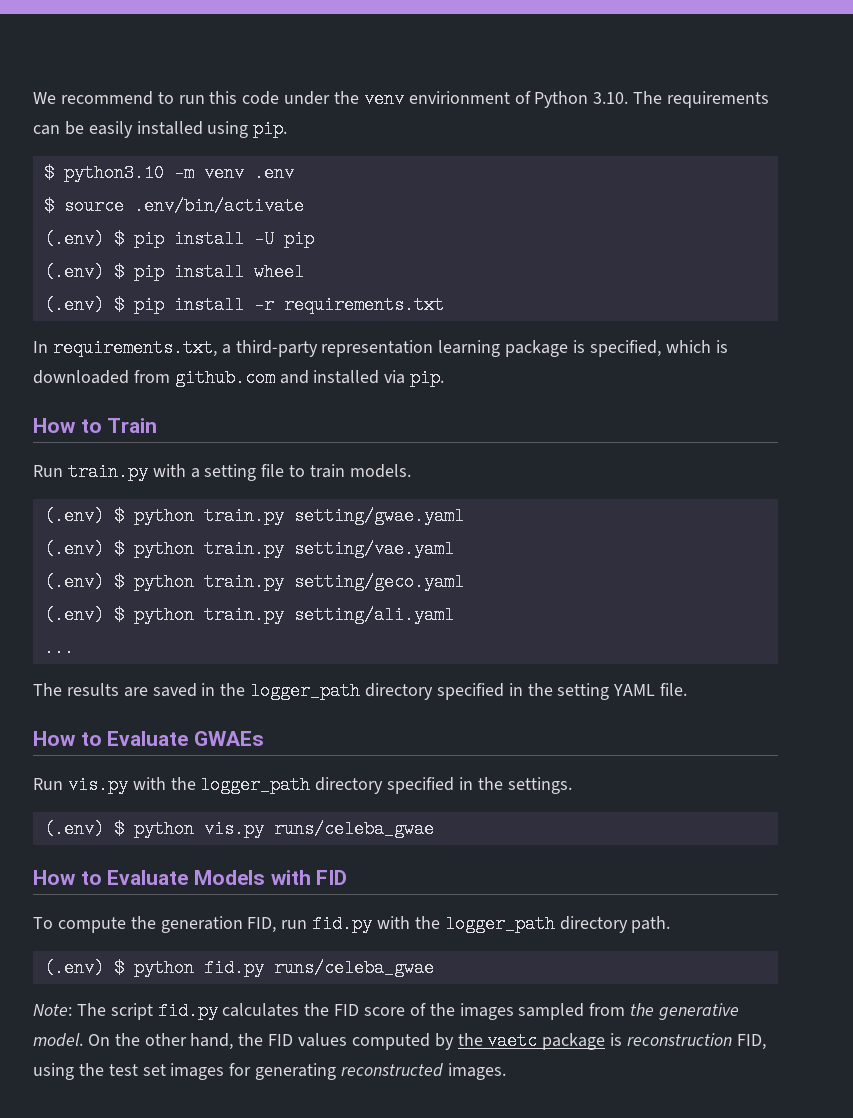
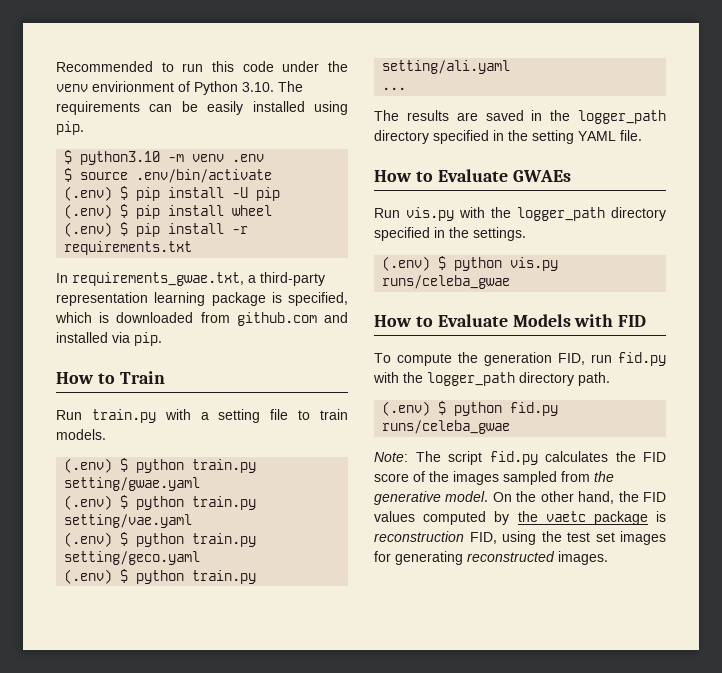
[33,91,153,105] We recommend -> [56,61,153,72] Recommended
[52,339,217,357] requirements.txt, -> [72,272,244,286] requirements_gwae.txt,

